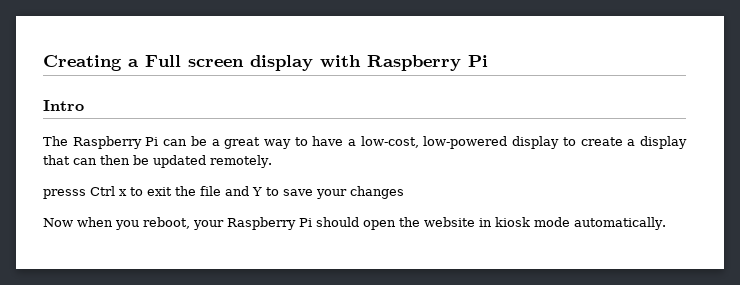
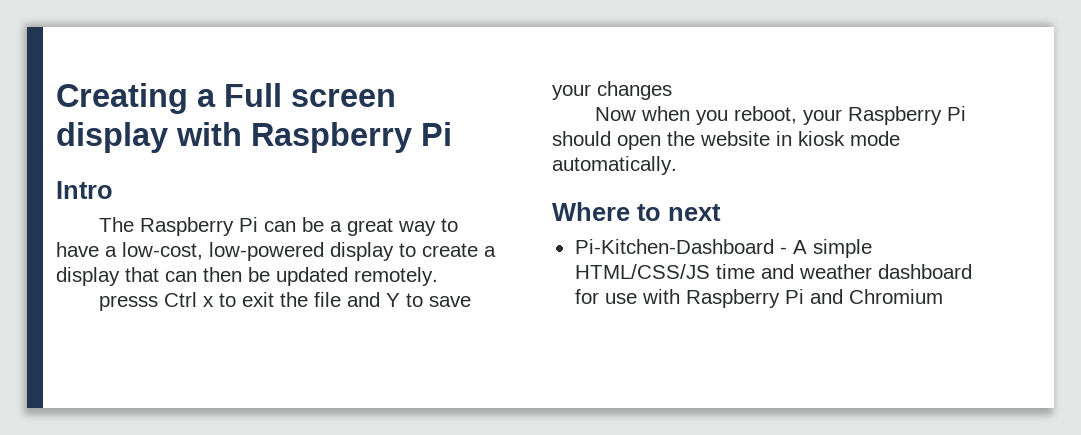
(666, 223) none -> [552,202,721,221] [574,239,872,258] [574,264,972,279] [574,289,943,308] // Where to next // Pi-Kitchen-Dashboard - A simple HTML/CSS/JS time and weather dashboard for use with Raspberry Pi and Chromium

